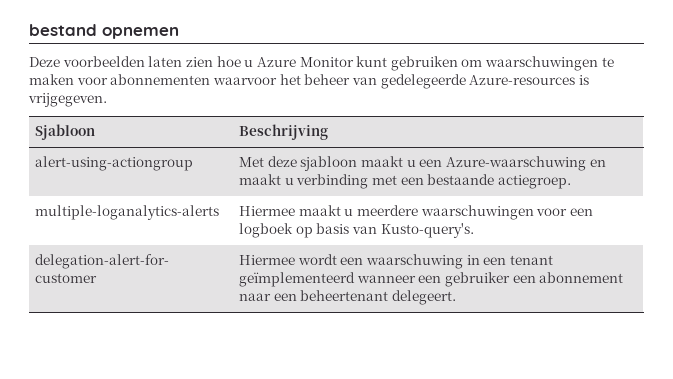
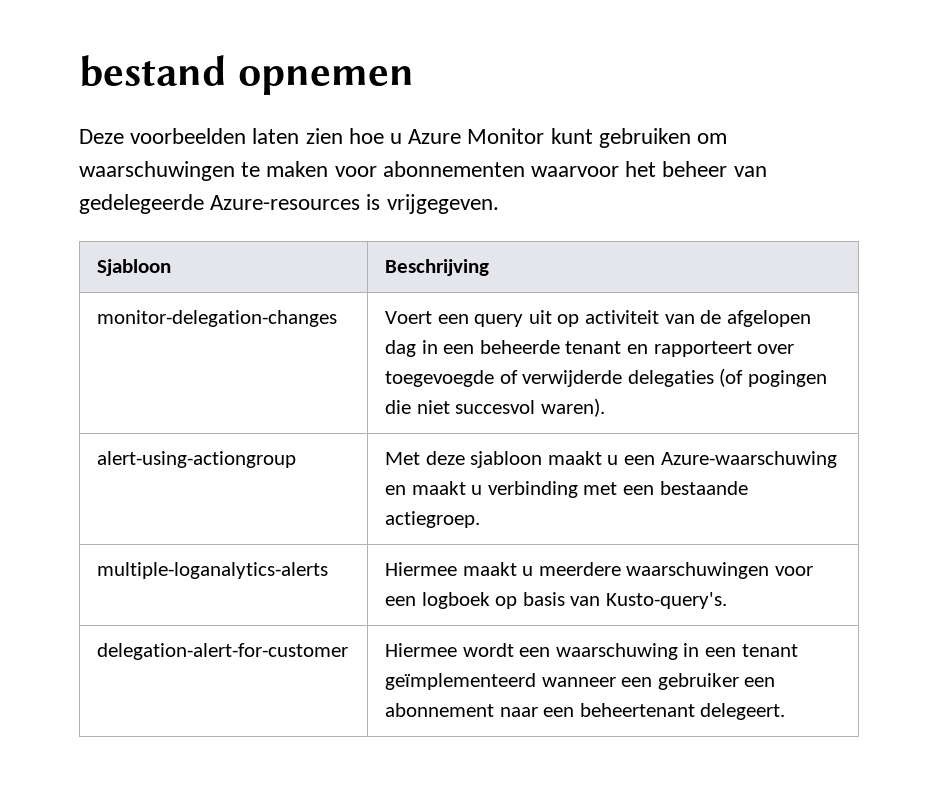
(329, 132) none -> [97,310,338,327] [385,310,811,327] [385,340,795,357] [385,368,827,387] [385,398,605,417] // monitor-delegation-changes | Voert een query uit op activiteit van de afgelopen dag in een beheerde tenant en rapporteert over toegevoegde of verwijderde delegaties (of pogingen die niet succesvol waren).

